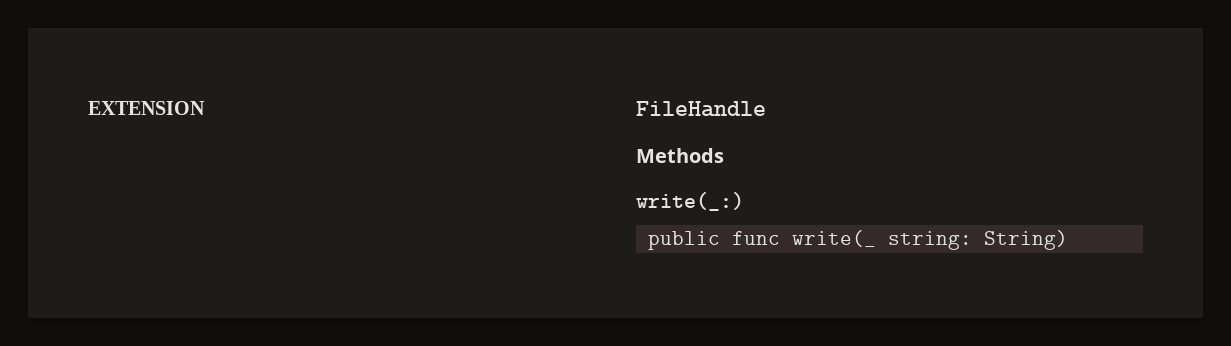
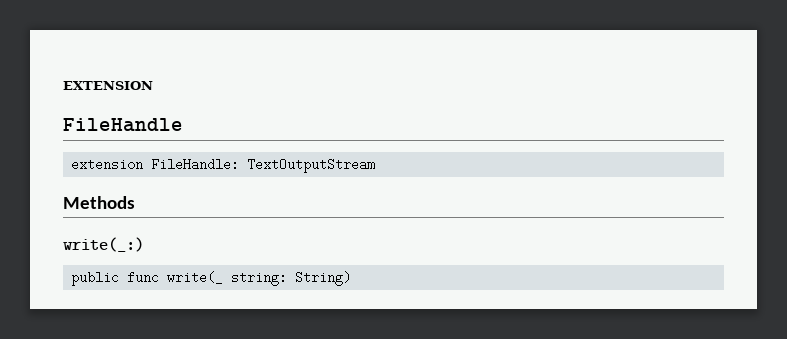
(766, 109) none -> [70,158,375,173] // extension FileHandle: TextOutputStream

